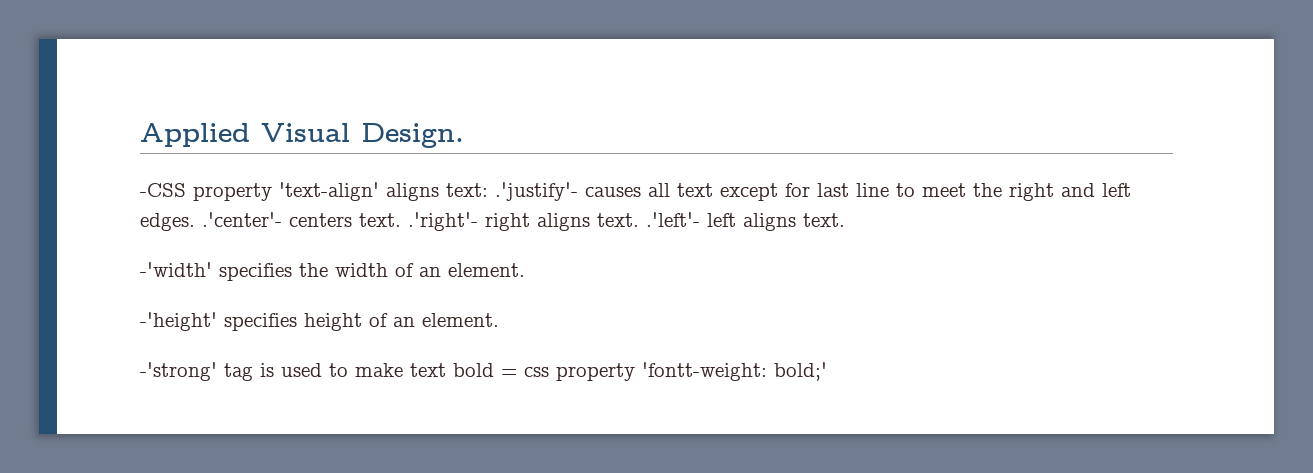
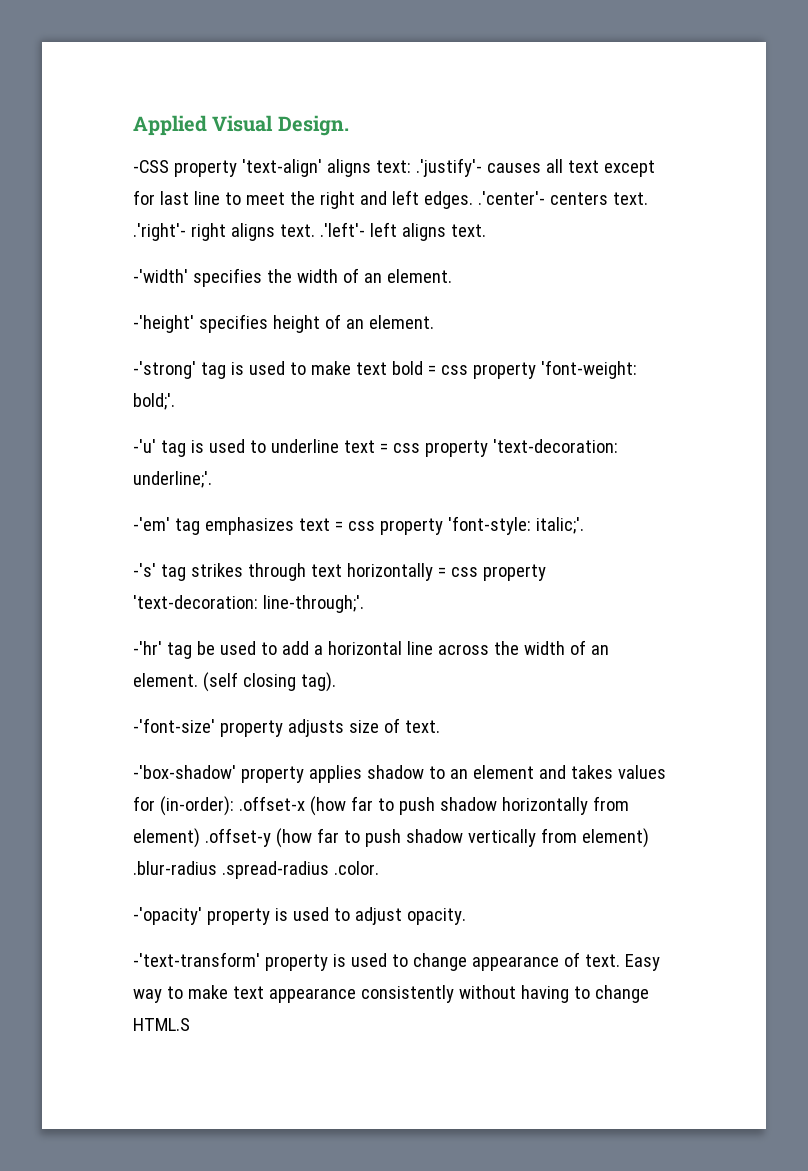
[642,362,827,381] 'fontt-weight: bold;' -> [540,360,637,379] [133,393,175,410] [133,439,618,457] [133,471,212,488] [133,516,584,535] [133,563,546,581] [133,595,364,613] [133,640,609,659] [133,672,336,692] [133,718,440,737] [133,765,666,783] [133,796,629,816] [133,828,649,848] [133,861,379,879] [133,907,466,925] [133,952,660,971] [133,985,649,1003] [133,1018,190,1031] 'font-weight: bold;'. // -'u' tag is used to underline text = css property 'text-decoration: underline;'. // -'em' tag emphasizes text = css property 'font-style: italic;'. // -'s' tag strikes through text horizontally = css property 'text-decoration: line-through;'. // -'hr' tag be used to add a horizontal line across the width of an element. (self closing tag). // -'font-size' property adjusts size of text. // -'box-shadow' property applies shadow to an element and takes values for (in-order): .offset-x (how far to push shadow horizontally from element) .offset-y (how far to push shadow vertically from element) .blur-radius .spread-radius .color. // -'opacity' property is used to adjust opacity. // -'text-transform' property is used to change appearance of text. Easy way to make text appearance consistently without having to change HTML.S

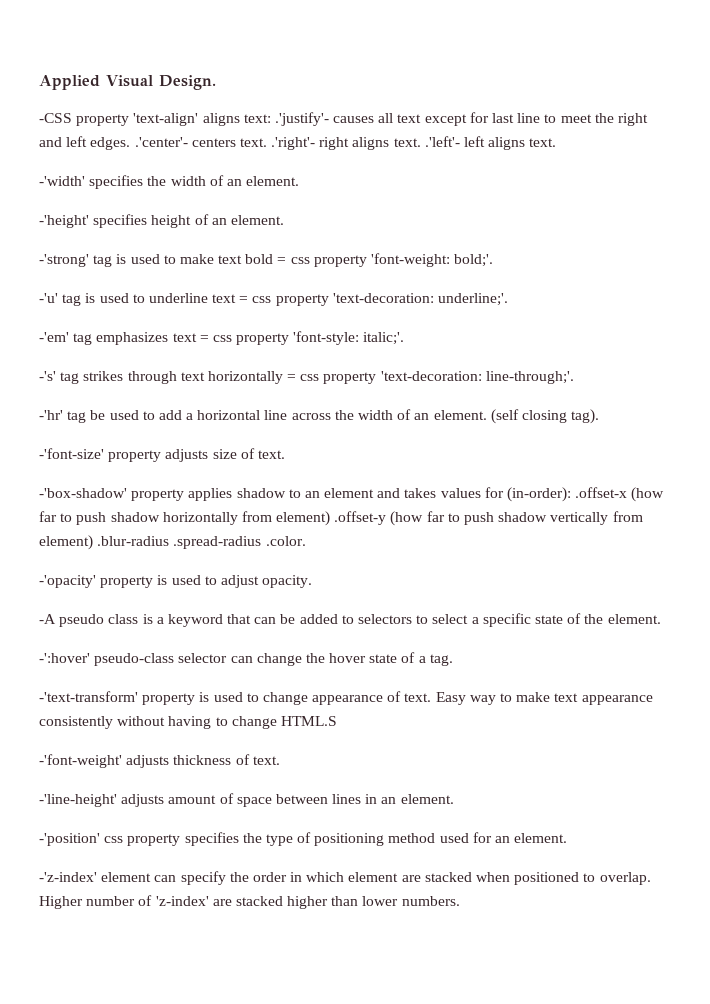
(466, 916) none -> [39,613,661,627] [39,652,453,666] // -A pseudo class is a keyword that can be added to selectors to select a specific state of the element. // -':hover' pseudo-class selector can change the hover state of a tag.
(190, 1024) none -> [39,754,280,768] [39,793,454,807] [39,832,568,846] [39,871,651,885] [39,895,460,909] // -'font-weight' adjusts thickness of text. // -'line-height' adjusts amount of space between lines in an element. // -'position' css property specifies the type of positioning method used for an element. // -'z-index' element can specify the order in which element are stacked when positioned to overlap. Higher number of 'z-index' are stacked higher than lower numbers.

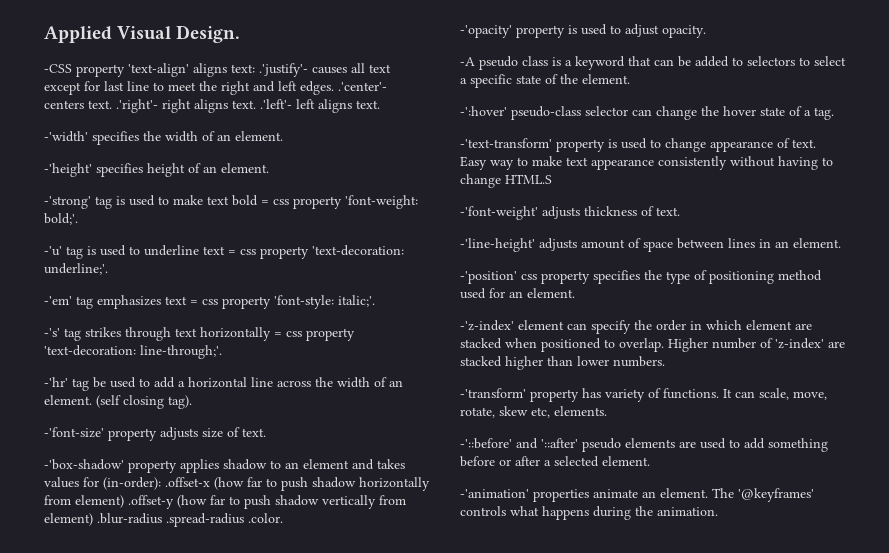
(460, 901) none -> [460,388,827,402] [460,406,607,418] [460,438,828,452] [460,456,650,467] [460,488,814,502] [460,506,718,520] // -'transform' property has variety of functions. It can scale, move, rotate, skew etc, elements. // -'::before' and '::after' pseudo elements are used to add something before or after a selected element. // -'animation' properties animate an element. The '@keyframes' controls what happens during the animation.

